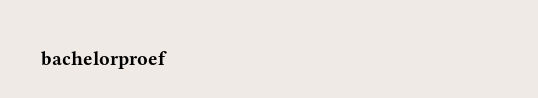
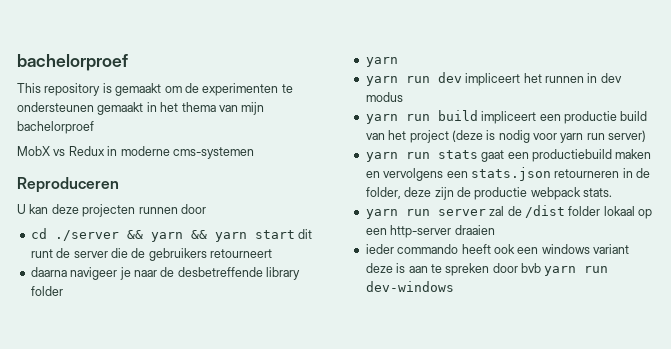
[41,51,167,69] bachelorproef -> [17,54,128,71] [17,83,293,96] [17,102,265,115] [17,121,94,134] [17,146,254,159] [17,177,119,193] [17,204,206,217] [30,228,313,242] [30,248,272,261] [30,267,300,280] [30,286,63,296] [365,57,398,67] [365,72,622,86] [365,92,403,102] [365,110,648,124] [365,130,647,143] [365,149,652,162] [365,167,650,181] [365,187,612,200] [365,205,652,219] [365,225,495,238] [365,244,629,254] [365,263,609,276] [365,281,454,292] bachelorproef // This repository is gemaakt om de experimenten te ondersteunen gemaakt in het thema van mijn bachelorproef // MobX vs Redux in moderne cms-systemen // Reproduceren // U kan deze projecten runnen door // cd ./server && yarn && yarn start dit runt de server die de gebruikers retourneert // daarna navigeer je naar de desbetreffende library folder // yarn // yarn run dev impliceert het runnen in dev modus // yarn run build impliceert een productie build van het project (deze is nodig voor yarn run server) // yarn run stats gaat een productiebuild maken en vervolgens een stats.json retourneren in de folder, deze zijn de productie webpack stats. // yarn run server zal de /dist folder lokaal op een http-server draaien // ieder commando heeft ook een windows variant deze is aan te spreken door bvb yarn run dev-windows

